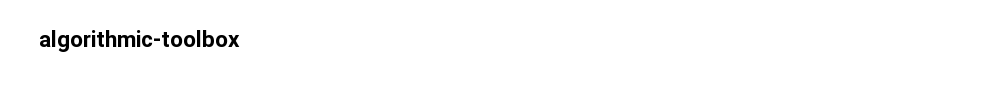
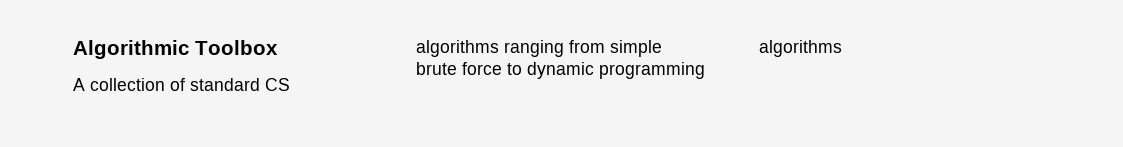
[39,30,240,52] algorithmic-toolbox -> [73,40,278,59] [73,78,290,91] [416,40,662,57] [416,62,705,79] [759,40,842,57] Algorithmic Toolbox // A collection of standard CS algorithms ranging from simple brute force to dynamic programming algorithms

